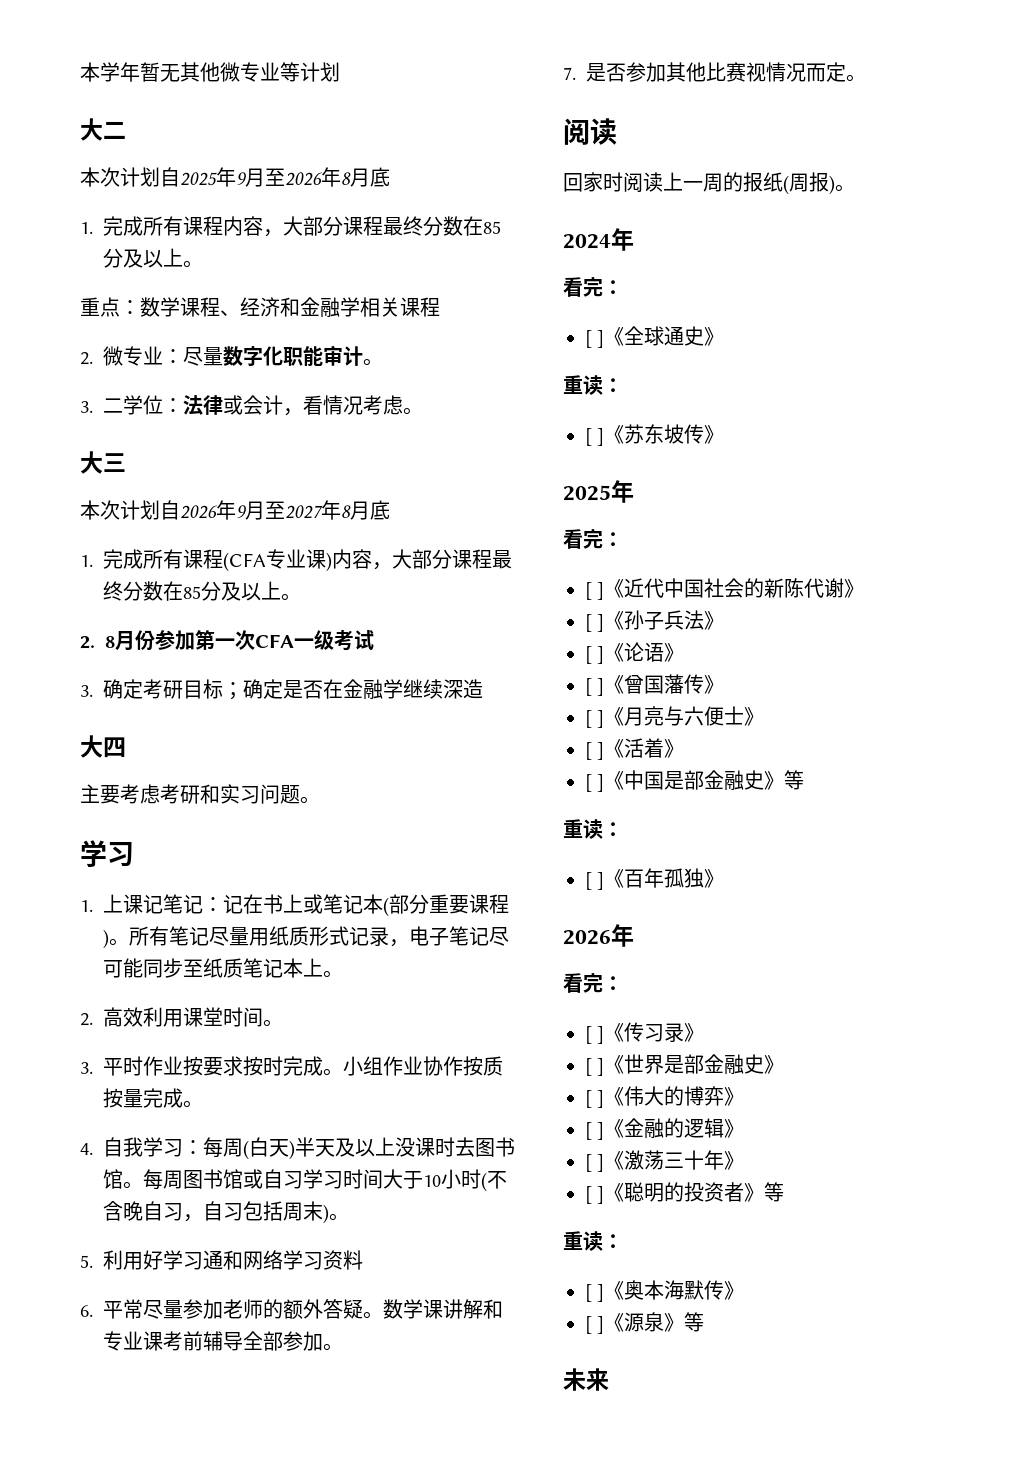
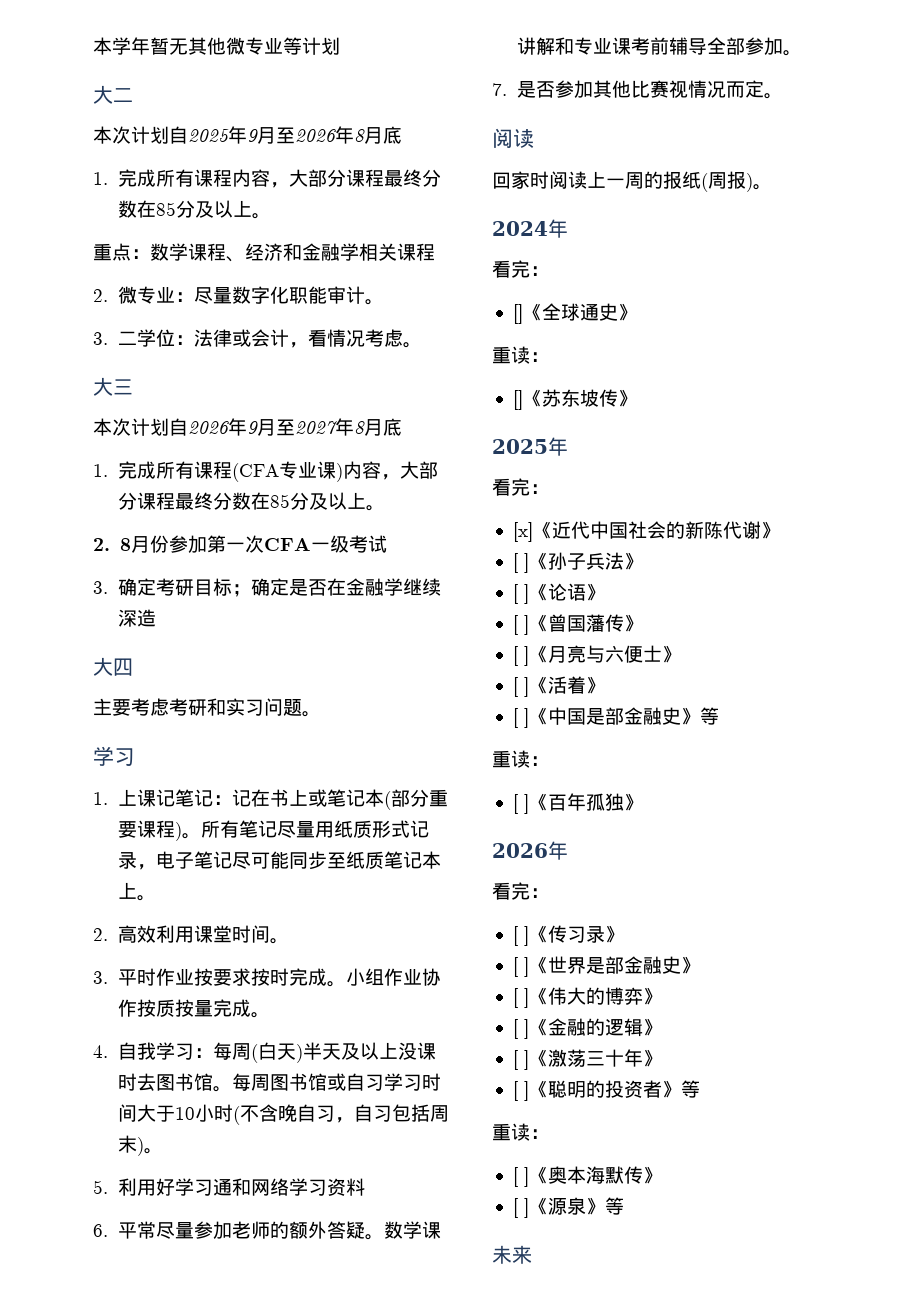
[585,330,605,348] [ ] -> [512,304,523,324] []
[585,428,605,446] [ ] -> [512,390,523,410] []
[585,582,605,600] [ ] -> [512,522,533,542] [x]

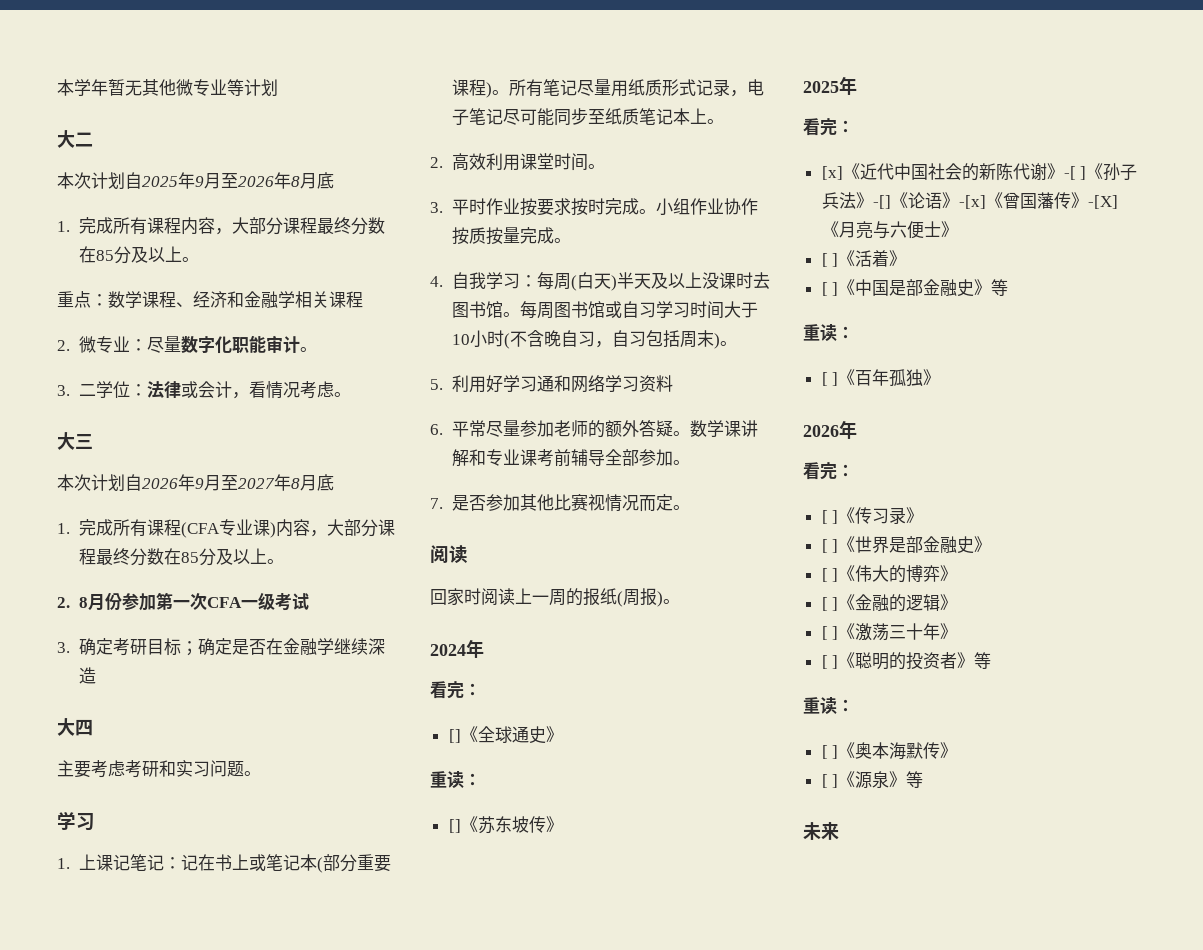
[512,553,518,573] // [ -> [1063,166,1076,180] -[
[512,584,529,604] // [ ] -> [872,195,891,209] -[]
[512,615,529,635] // [ ] -> [958,195,986,209] -[x]
[512,646,529,666] // [ ] -> [1087,195,1118,209] -[X]

